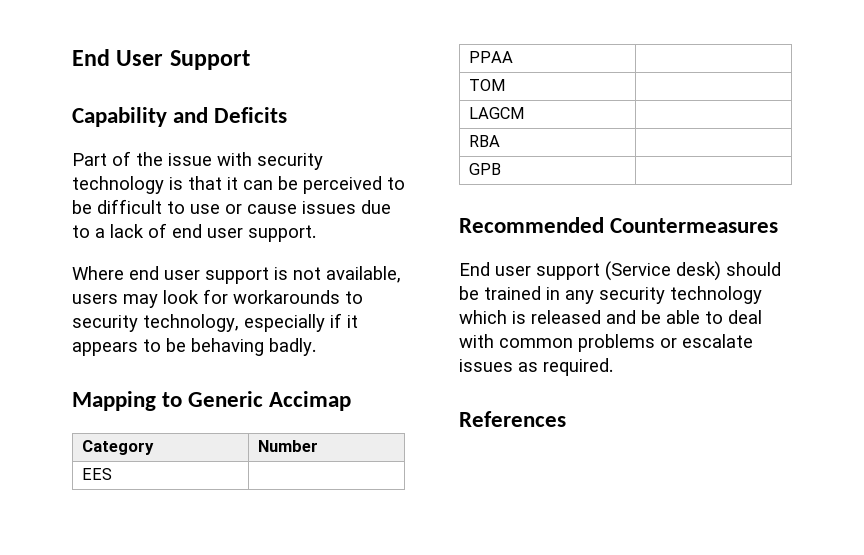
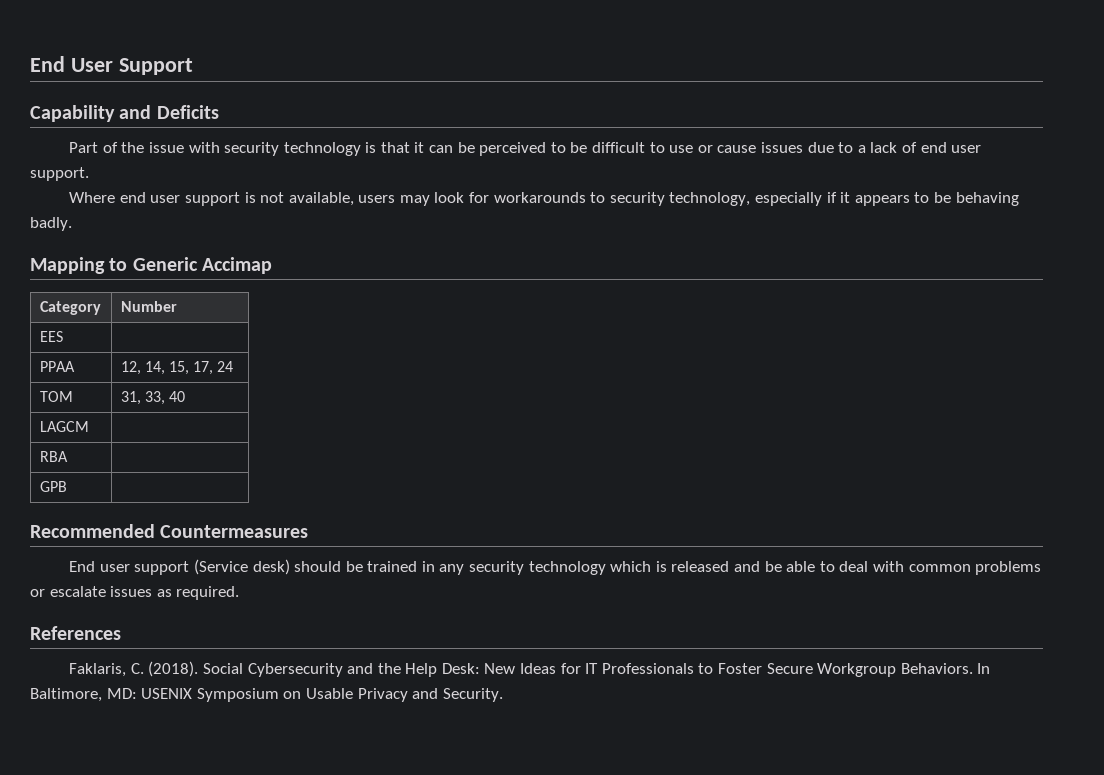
[468,79,506,91] // TOM | -> [120,361,234,375] [39,391,73,402] [120,391,185,405] 12, 14, 15, 17, 24 // TOM | 31, 33, 40
(566, 419) none -> [69,661,991,677] [30,688,503,702] // Faklaris, C. (2018). Social Cybersecurity and the Help Desk: New Ideas for IT Professionals to Foster Secure Workgroup Behaviors. In Baltimore, MD: USENIX Symposium on Usable Privacy and Security.

